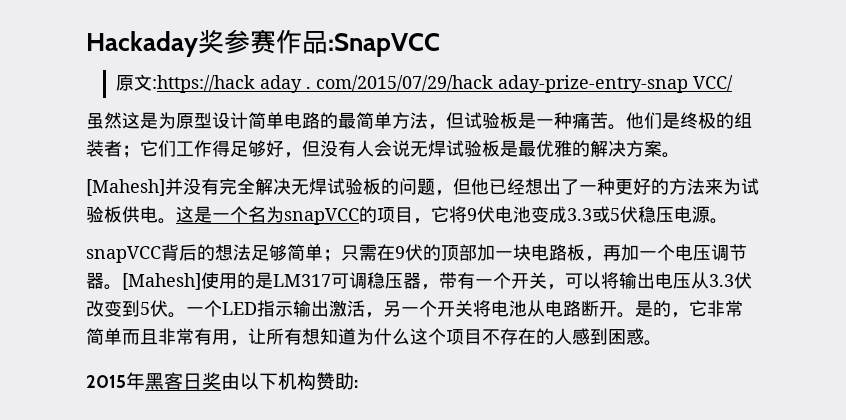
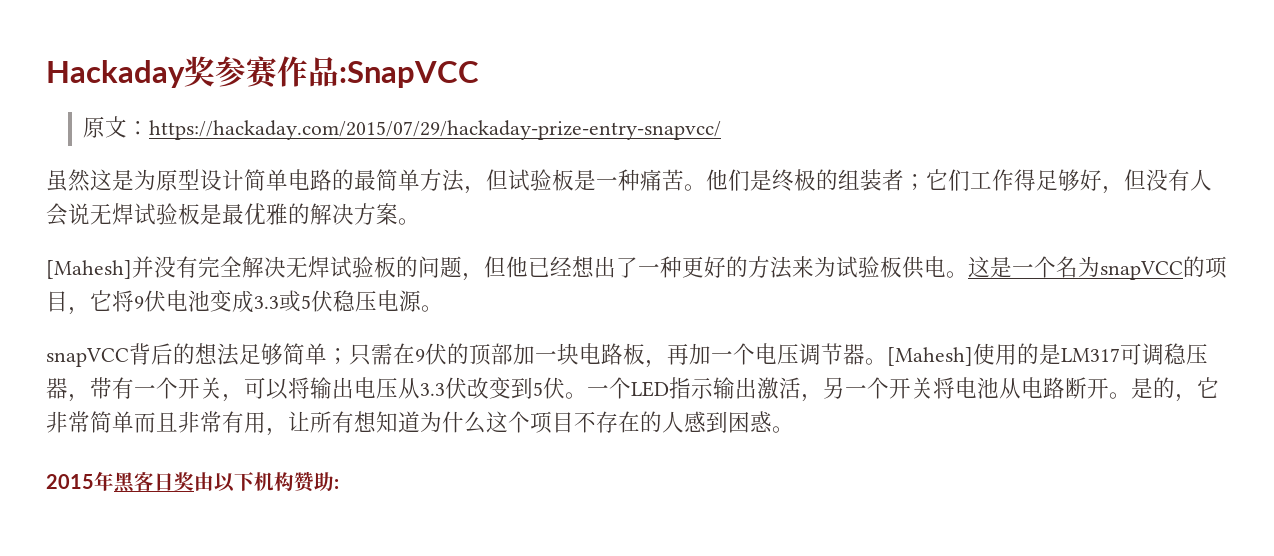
[152,75,734,93] :https://hack aday . com/2015/07/29/hack aday-prize-entry-snap VCC/ -> [127,120,722,140] ：https://hackaday.com/2015/07/29/hackaday-prize-entry-snapvcc/

